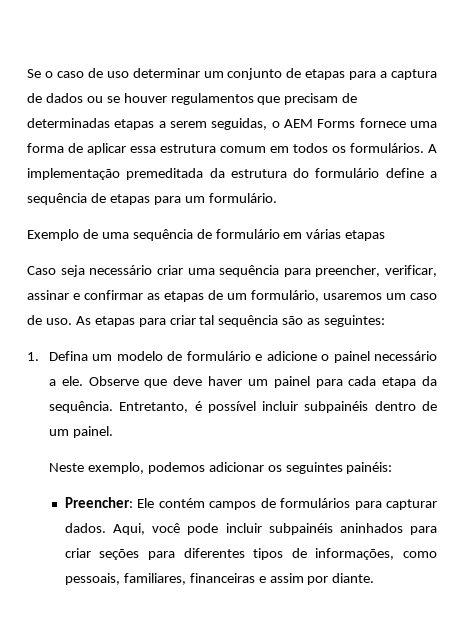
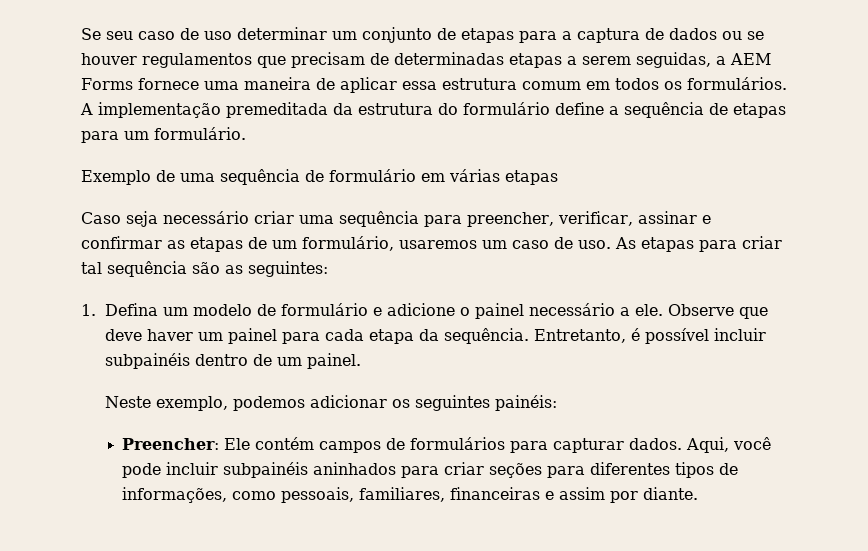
[44,71,53,78] o -> [106,31,133,40] seu
[271,121,280,128] o -> [716,56,726,65] a
[27,143,64,153] forma -> [243,77,311,90] maneira

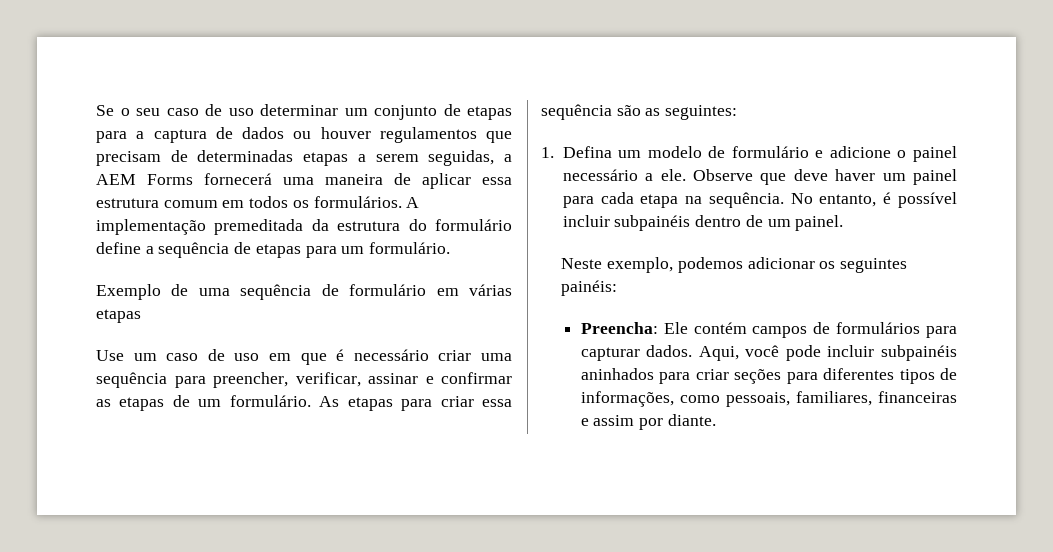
(101, 34) none -> [120,108,130,116] o
[747,31,764,40] se -> (312, 135) none
[137,78,199,90] fornece -> [204,173,272,185] fornecerá
[81,211,158,227] Caso seja -> [96,349,345,365] Use um caso de uso em que é
[302,236,611,251] formulário, usaremos um caso de uso. -> [229,395,311,407] formulário.
[81,262,102,274] tal -> [482,399,512,407] essa
[418,328,626,344] da sequência. Entretanto, -> [685,192,877,208] na sequência. No entanto,
[122,438,220,450] Preencher: -> [580,322,658,334] Preencha:

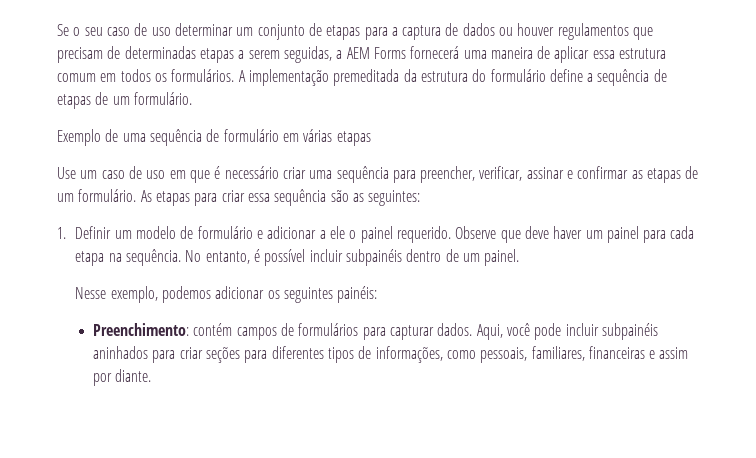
[305,246,337,258] para -> [95,92,109,105] de
[562,146,612,158] Defina -> [75,226,112,239] Definir
[829,146,957,162] [562,169,686,181] adicione o painel necessário a ele. -> [267,226,451,243] adicionar a ele o painel requerido.
[561,258,603,269] Neste -> [75,287,107,299] Nesse
[580,322,688,334] Preencha: Ele -> [93,323,190,336] Preenchimento:

